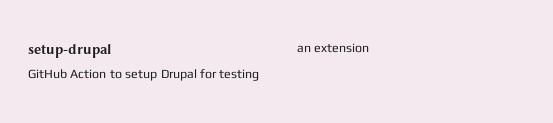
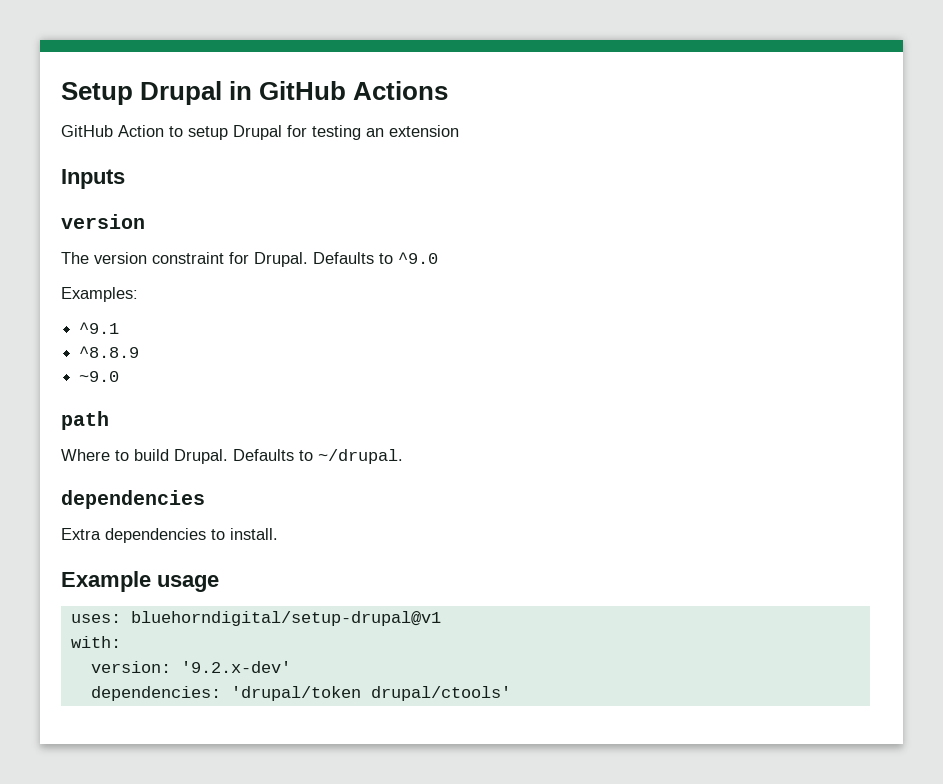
[28,44,111,58] setup-drupal -> [61,81,449,105] Setup Drupal in GitHub Actions
(370, 48) none -> [61,169,125,189] [61,214,145,229] [61,252,438,267] [61,287,138,302] [79,322,120,334] [79,346,140,358] [79,371,120,382] [61,411,109,430] [61,449,403,464] [61,490,205,509] [61,528,278,543] [61,571,219,592] [70,611,441,626] [70,636,121,648] [90,661,291,673] [90,686,511,701] // Inputs // version // The version constraint for Drupal. Defaults to ^9.0 // Examples: // ^9.1 // ^8.8.9 // ~9.0 // path // Where to build Drupal. Defaults to ~/drupal. // dependencies // Extra dependencies to install. // Example usage // uses: bluehorndigital/setup-drupal@v1 // with: // version: '9.2.x-dev' // dependencies: 'drupal/token drupal/ctools'

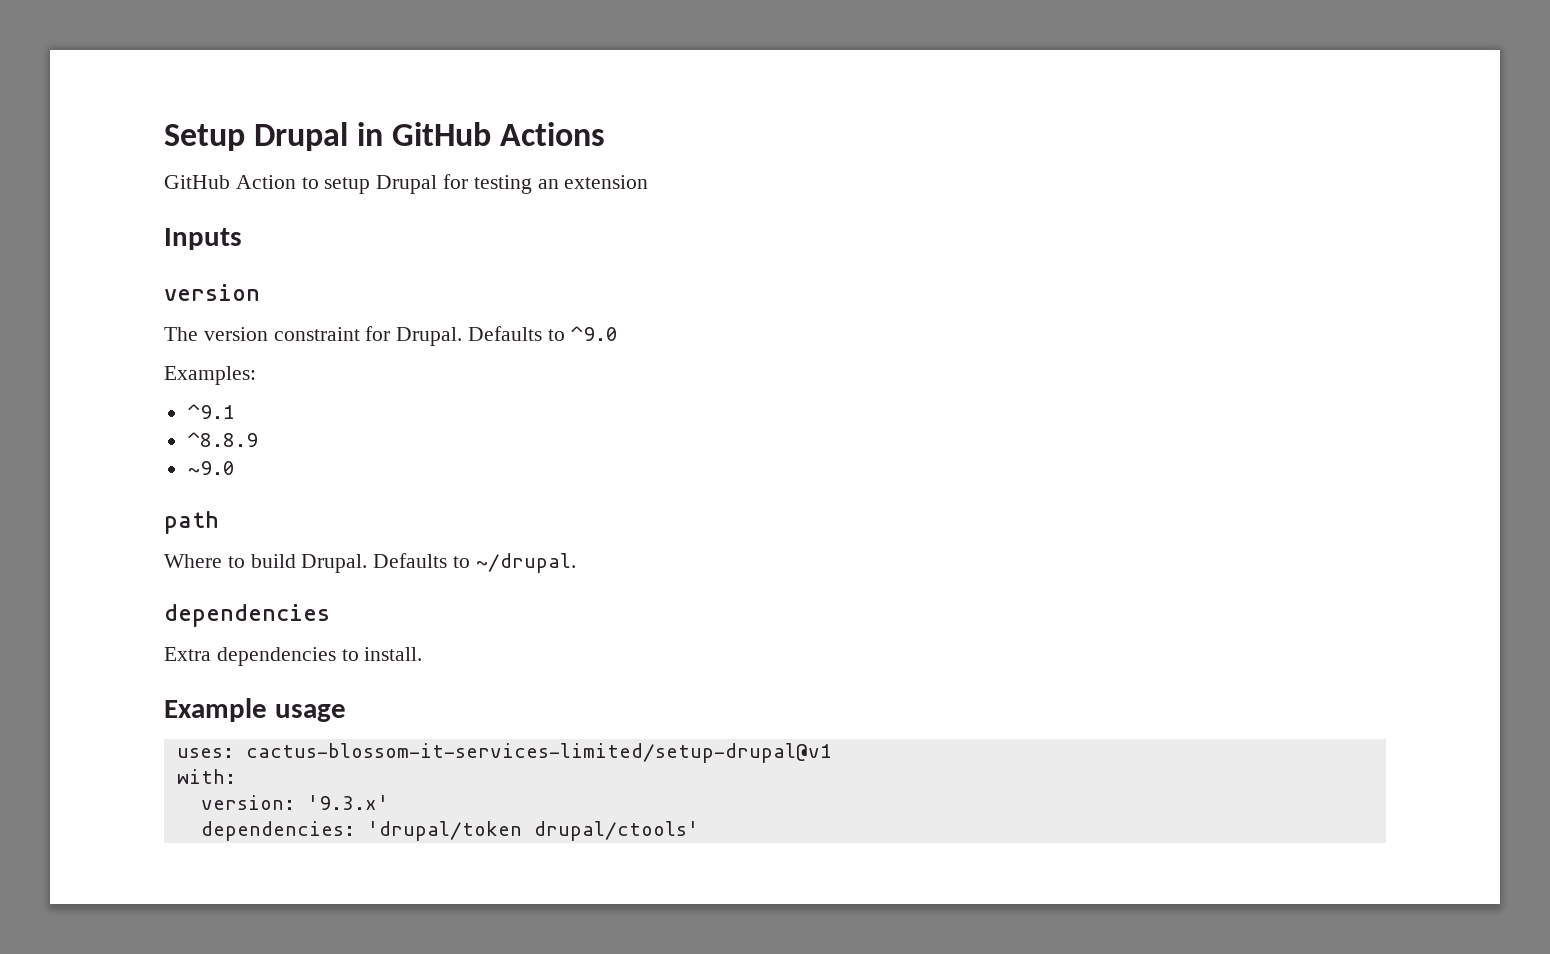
[130,611,441,626] bluehorndigital/setup-drupal@v1 -> [245,743,832,763] cactus-blossom-it-services-limited/setup-drupal@v1
[180,661,291,673] '9.2.x-dev' -> [306,795,389,810] '9.3.x'

